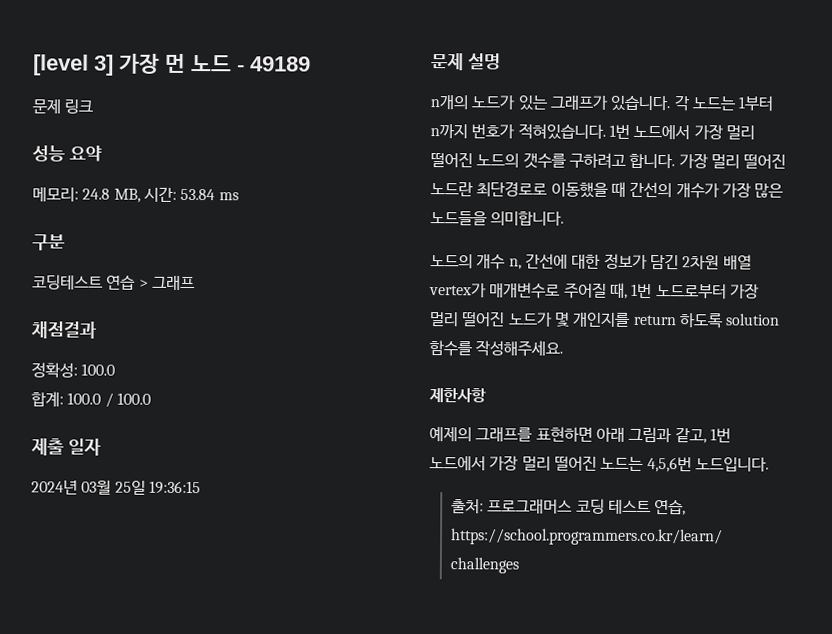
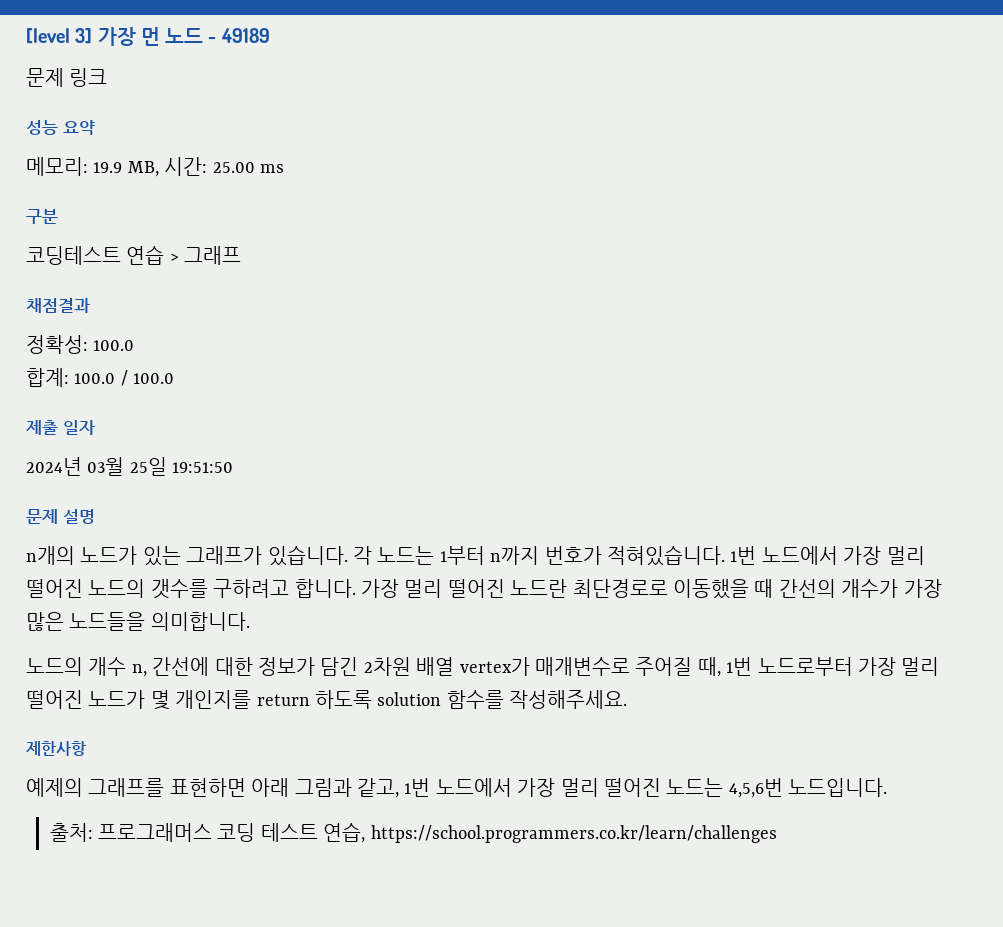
[82,188,111,200] 24.8 -> [93,162,123,173] 19.9
[180,188,216,201] 53.84 -> [212,162,255,173] 25.00
[148,480,201,495] 19:36:15 -> [172,462,234,473] 19:51:50

